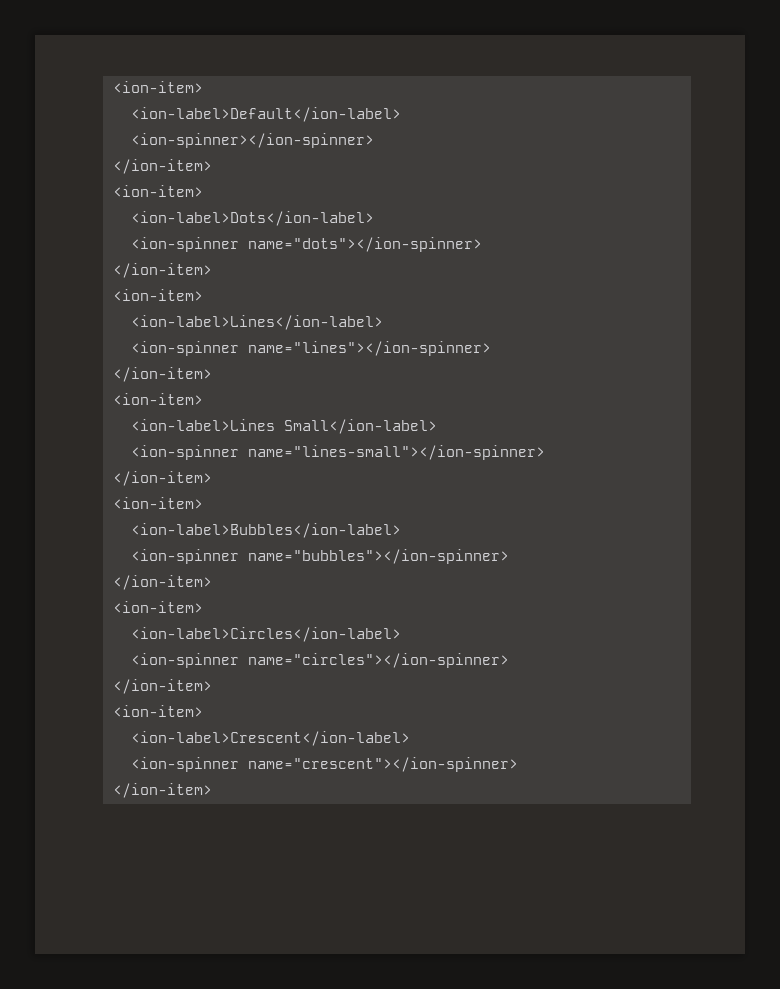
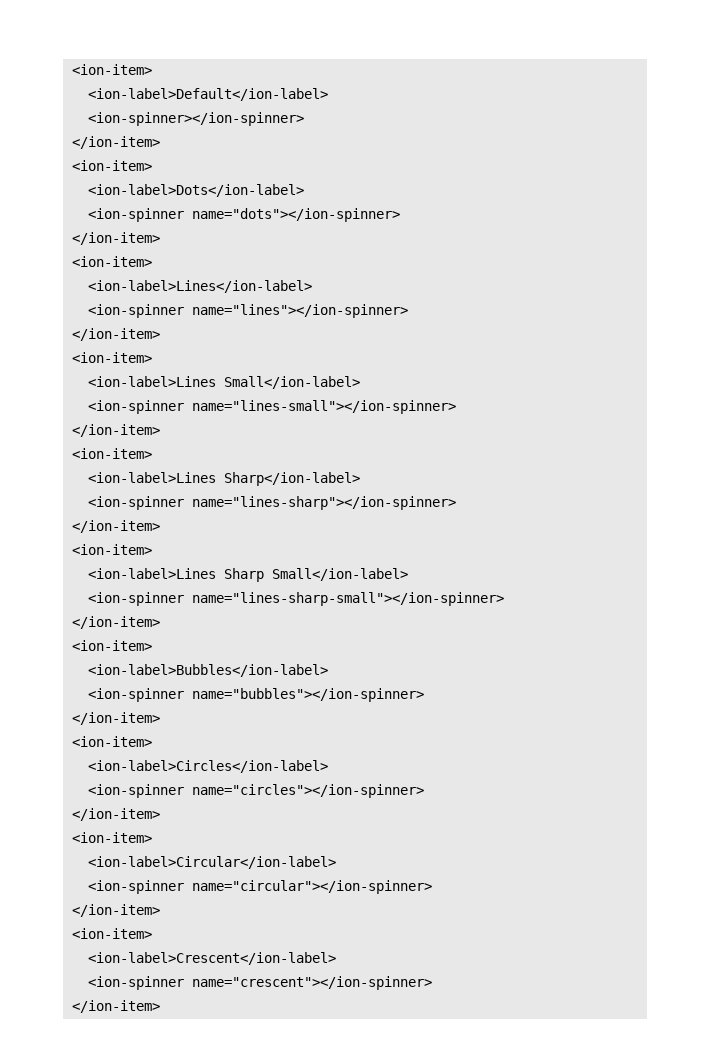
(203, 503) none -> [87,472,360,486] [87,496,456,510] [71,520,160,533] [71,544,152,555] [87,568,408,582] [87,592,504,606] [71,616,160,629] [71,640,152,651] // <ion-label>Lines Sharp</ion-label> // <ion-spinner name="lines-sharp"></ion-spinner> // </ion-item> // <ion-item> // <ion-label>Lines Sharp Small</ion-label> // <ion-spinner name="lines-sharp-small"></ion-spinner> // </ion-item> // <ion-item>
(203, 711) none -> [87,856,336,869] [87,880,432,894] [71,904,160,917] [71,928,152,939] // <ion-label>Circular</ion-label> // <ion-spinner name="circular"></ion-spinner> // </ion-item> // <ion-item>

